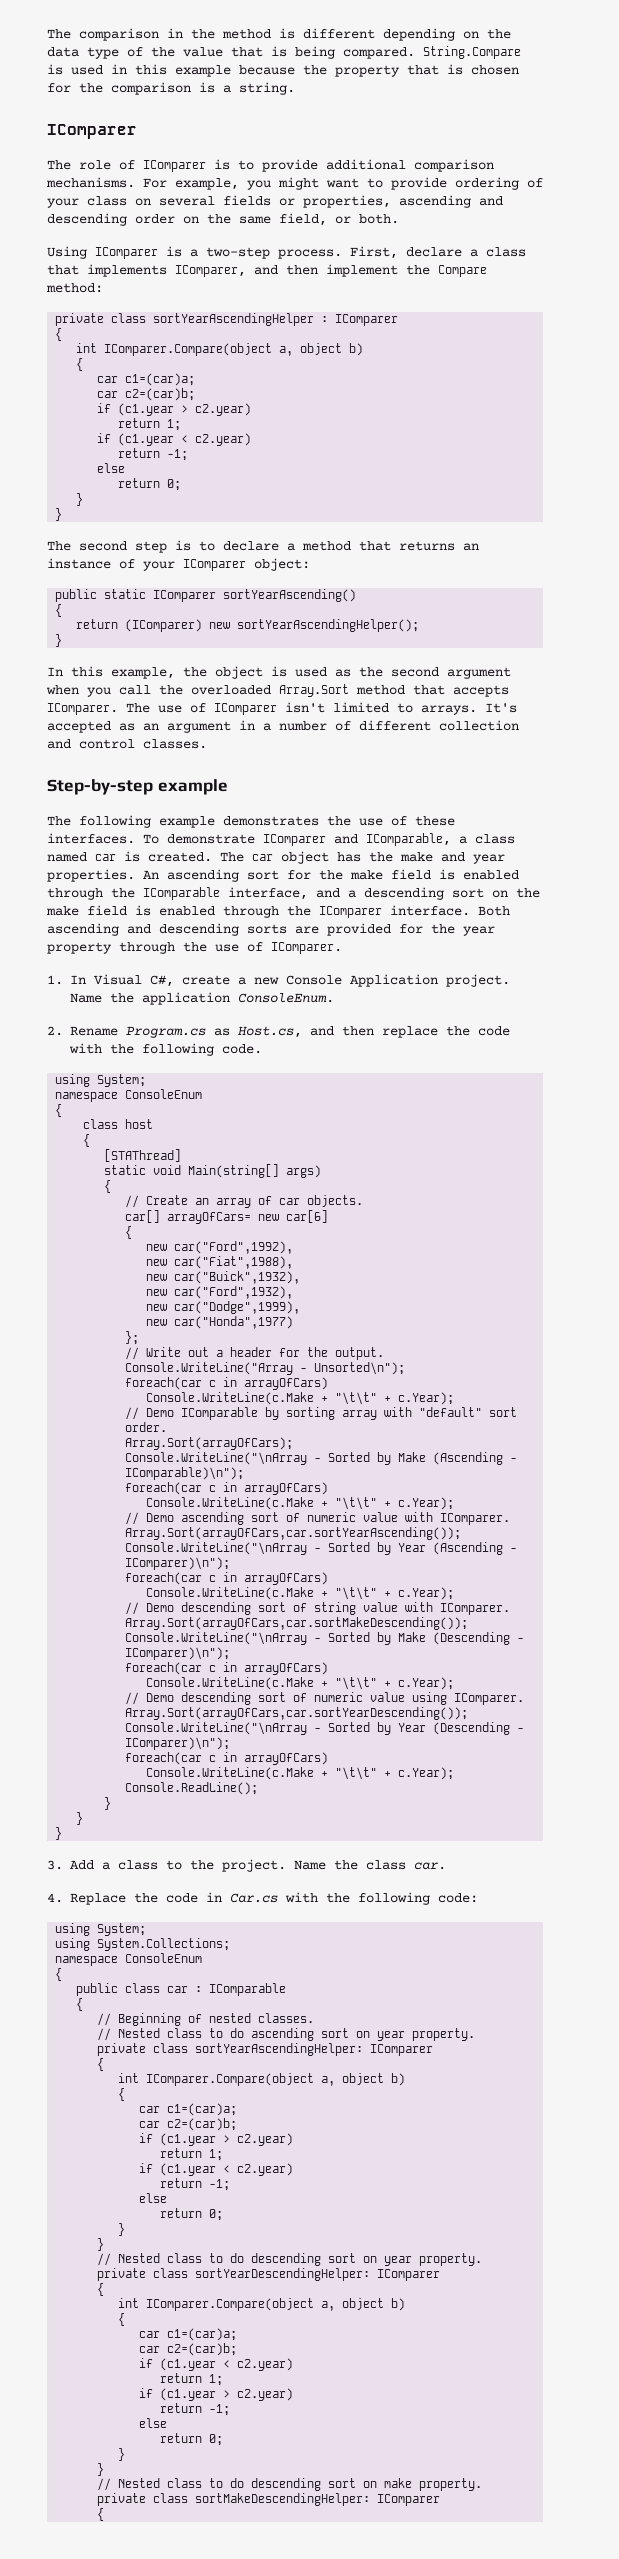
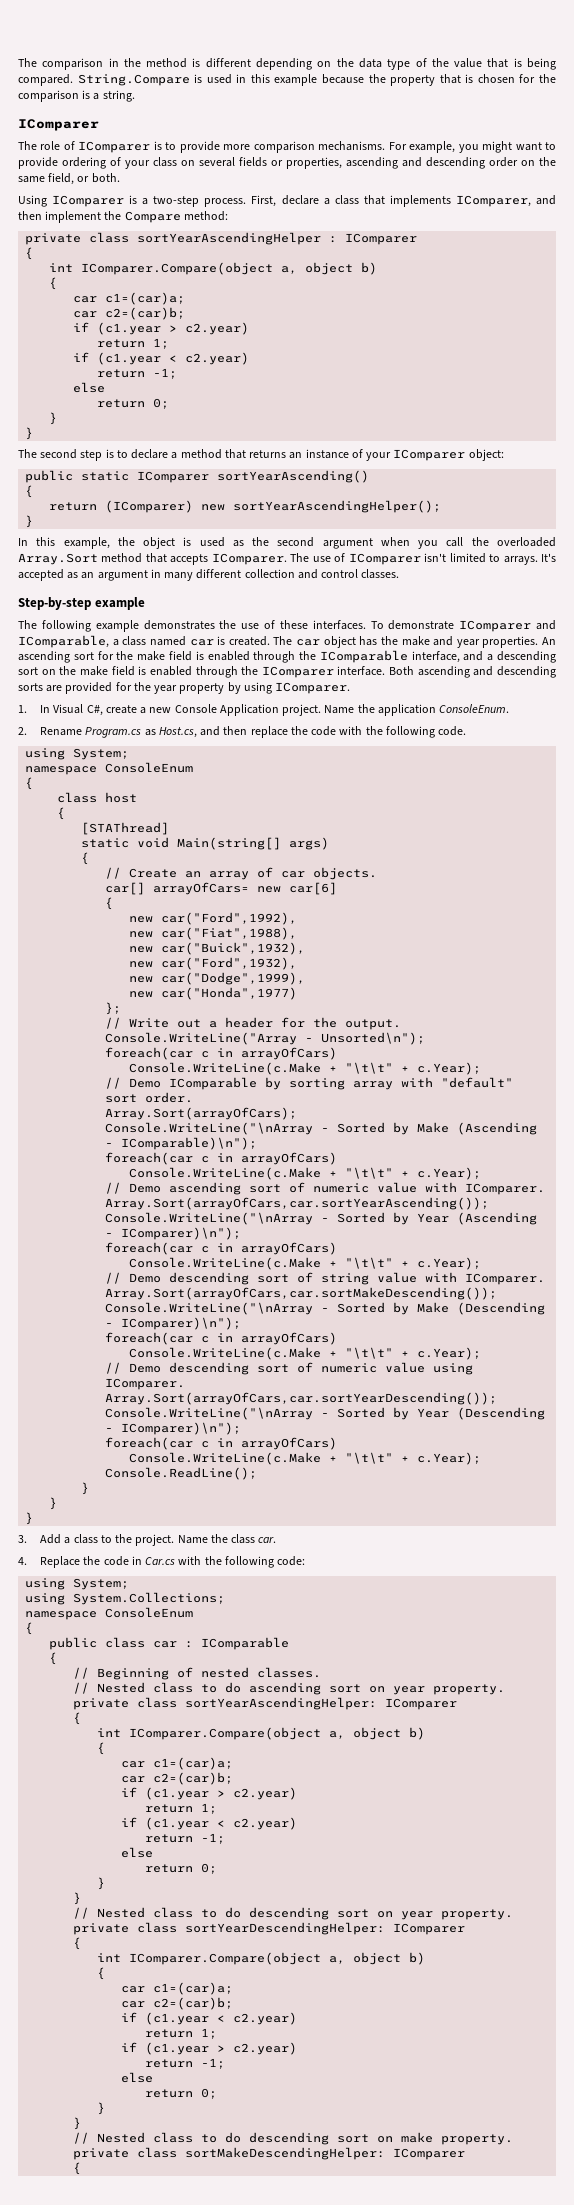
[326,159,406,170] additional -> [223,144,251,150] more
[263,721,351,731] a number of -> [164,572,194,581] many
[119,942,263,954] through the use of -> [227,682,272,694] by using

